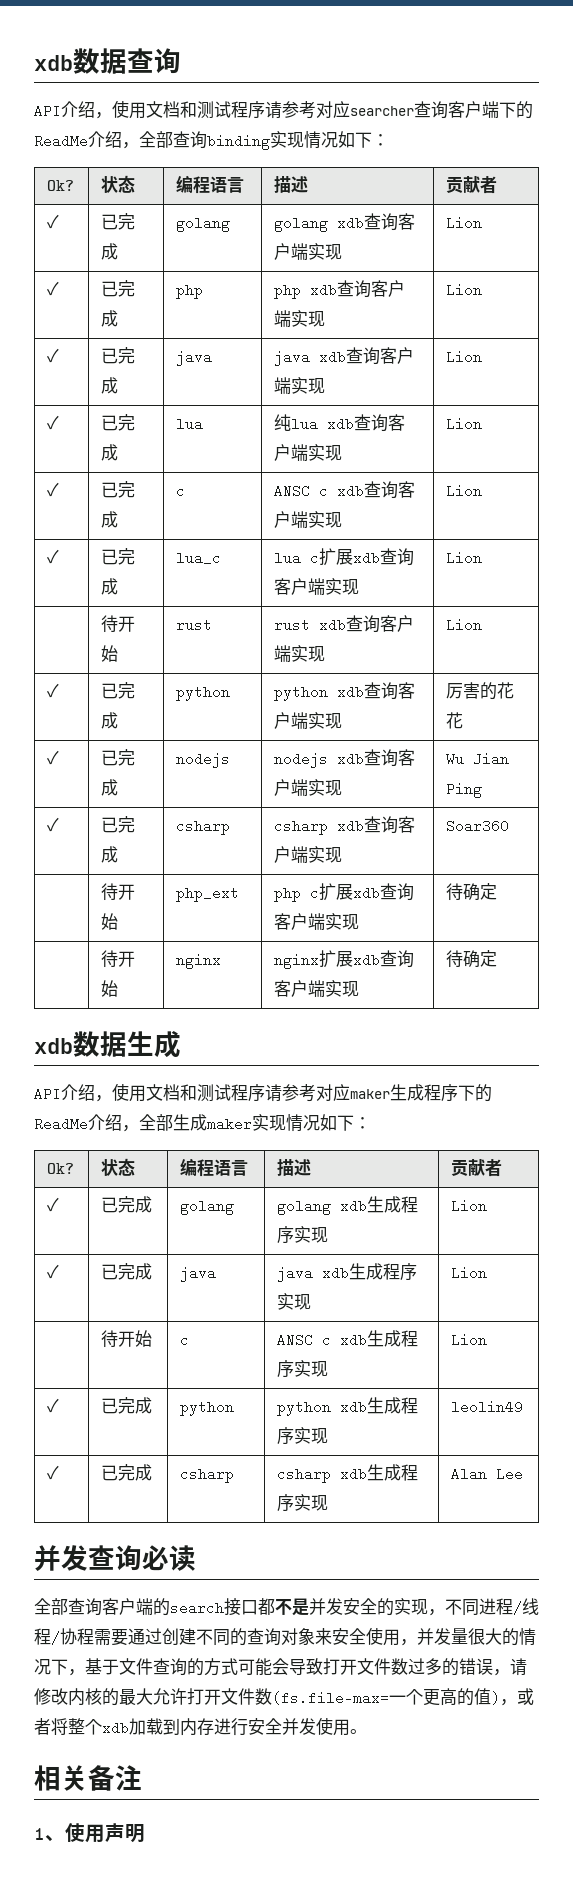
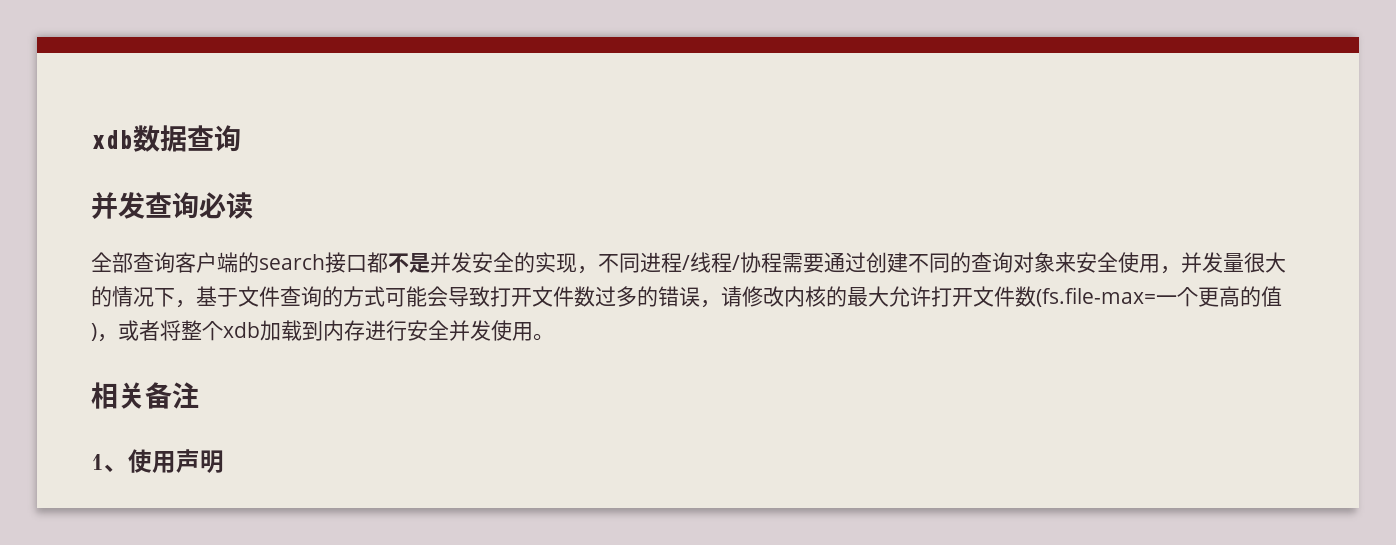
[34,100,533,119] [34,131,389,150] [47,180,75,191] [101,175,136,193] [176,175,245,194] [274,176,309,193] [446,175,498,194] [47,214,60,229] [101,213,136,230] [101,243,119,260] [176,216,231,232] [274,213,416,232] [274,243,343,260] [446,216,483,230] [47,281,60,296] [101,280,136,297] [101,310,119,327] [176,285,204,299] [274,280,406,299] [274,310,326,327] [446,283,483,297] [47,348,60,363] [101,347,136,364] [101,377,119,394] [176,350,213,366] [274,347,415,366] [274,377,326,394] [446,350,483,364] [47,415,60,430] [101,414,136,431] [101,444,119,461] [176,417,204,431] [274,414,406,432] [274,444,343,461] [446,417,483,431] [47,482,60,497] [101,481,136,498] [101,511,119,528] [176,484,186,498] [274,481,416,499] [274,511,343,528] [446,484,483,498] [47,549,60,564] [101,548,136,565] [101,578,119,595] [176,551,222,565] [274,548,415,566] [274,578,360,595] [446,551,483,565] [101,615,136,633] [101,645,119,662] [176,620,213,630] [274,615,415,633] [274,645,326,662] [446,618,483,632] [47,683,60,698] [101,682,136,699] [101,712,119,729] [176,687,231,701] [274,682,416,701] [274,712,343,729] [446,682,515,700] [446,712,464,729] [47,750,60,765] [101,749,136,766] [101,779,119,796] [176,752,231,768] [274,749,416,768] [274,779,343,796] [446,752,510,766] [446,782,483,798] [47,817,60,832] [101,816,136,833] [101,846,119,863] [176,819,231,835] [274,816,416,835] [274,846,343,863] [446,819,510,833] [101,883,136,901] [101,913,119,930] [176,886,240,902] [274,883,415,902] [274,913,360,930] [446,883,498,901] [101,950,136,968] [101,980,119,997] [176,954,222,969] [274,950,415,969] [274,980,360,997] [446,950,498,968] [34,1031,181,1058] [34,1083,492,1102] [34,1114,371,1132] [47,1163,75,1174] [101,1158,136,1176] [180,1158,249,1177] [277,1159,312,1176] [451,1158,503,1177] [47,1197,60,1212] [101,1196,153,1213] [180,1199,235,1215] [277,1196,419,1215] [277,1226,329,1244] [451,1199,488,1213] [47,1264,60,1279] [101,1263,153,1280] [180,1266,217,1282] [277,1263,418,1282] [277,1293,312,1310] [451,1266,488,1280] [101,1330,153,1348] [180,1333,190,1347] [277,1330,419,1347] [277,1360,329,1378] [451,1333,488,1347] [47,1398,60,1413] [101,1397,153,1414] [180,1402,235,1416] [277,1397,419,1416] [277,1427,329,1445] [451,1400,524,1414] [47,1465,60,1480] [101,1464,153,1481] [180,1467,235,1483] [277,1464,419,1483] [277,1494,329,1512] [451,1467,524,1481] // API介绍，使用文档和测试程序请参考对应searcher查询客户端下的ReadMe介绍，全部查询binding实现情况如下： // Ok? | 状态 | 编程语言 | 描述 | 贡献者 // ✓ | 已完成 | golang | golang xdb查询客户端实现 | Lion // ✓ | 已完成 | php | php xdb查询客户端实现 | Lion // ✓ | 已完成 | java | java xdb查询客户端实现 | Lion // ✓ | 已完成 | lua | 纯lua xdb查询客户端实现 | Lion // ✓ | 已完成 | c | ANSC c xdb查询客户端实现 | Lion // ✓ | 已完成 | lua_c | lua c扩展xdb查询客户端实现 | Lion // | 待开始 | rust | rust xdb查询客户端实现 | Lion // ✓ | 已完成 | python | python xdb查询客户端实现 | 厉害的花花 // ✓ | 已完成 | nodejs | nodejs xdb查询客户端实现 | Wu Jian Ping // ✓ | 已完成 | csharp | csharp xdb查询客户端实现 | Soar360 // | 待开始 | php_ext | php c扩展xdb查询客户端实现 | 待确定 // | 待开始 | nginx | nginx扩展xdb查询客户端实现 | 待确定 // xdb数据生成 // API介绍，使用文档和测试程序请参考对应maker生成程序下的ReadMe介绍，全部生成maker实现情况如下： // Ok? | 状态 | 编程语言 | 描述 | 贡献者 // ✓ | 已完成 | golang | golang xdb生成程序实现 | Lion // ✓ | 已完成 | java | java xdb生成程序实现 | Lion // | 待开始 | c | ANSC c xdb生成程序实现 | Lion // ✓ | 已完成 | python | python xdb生成程序实现 | leolin49 // ✓ | 已完成 | csharp | csharp xdb生成程序实现 | Alan Lee -> (241, 138) none

